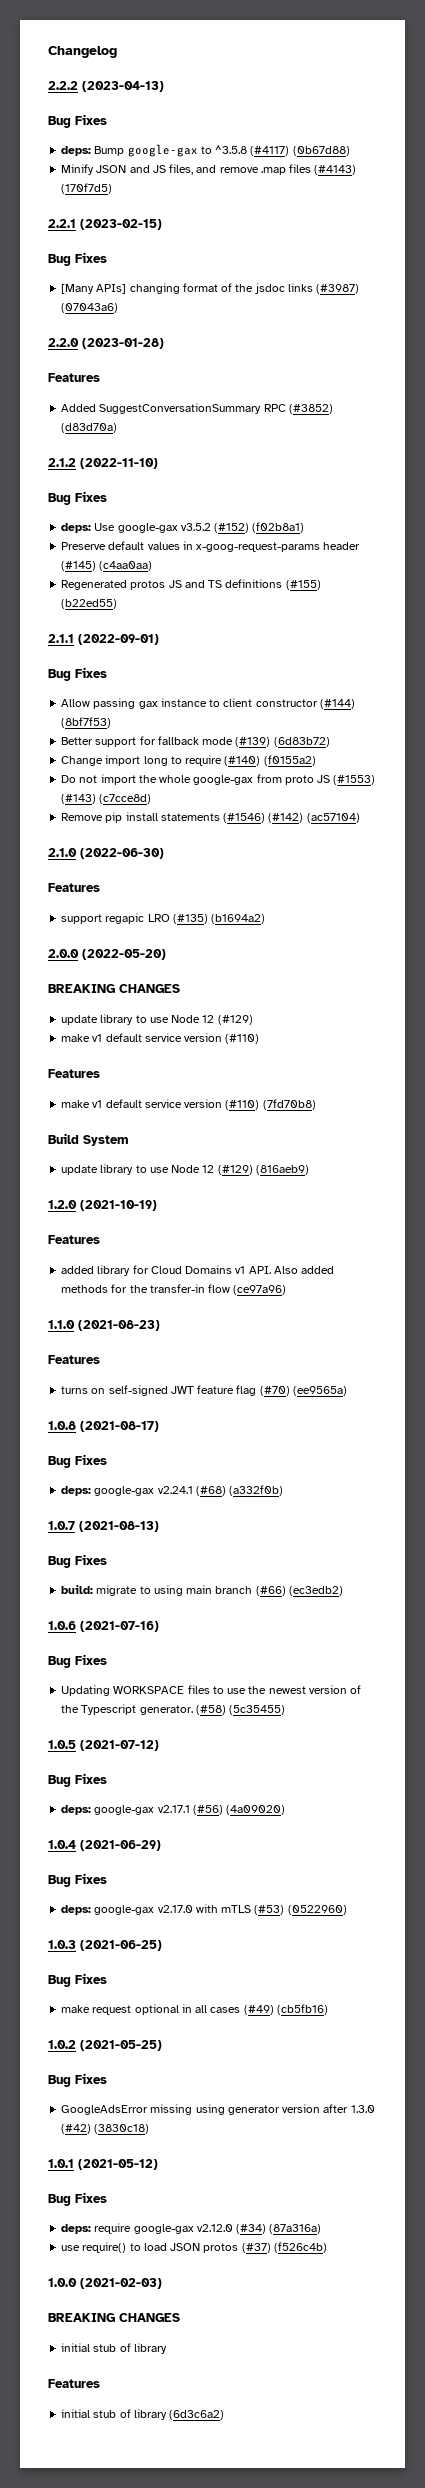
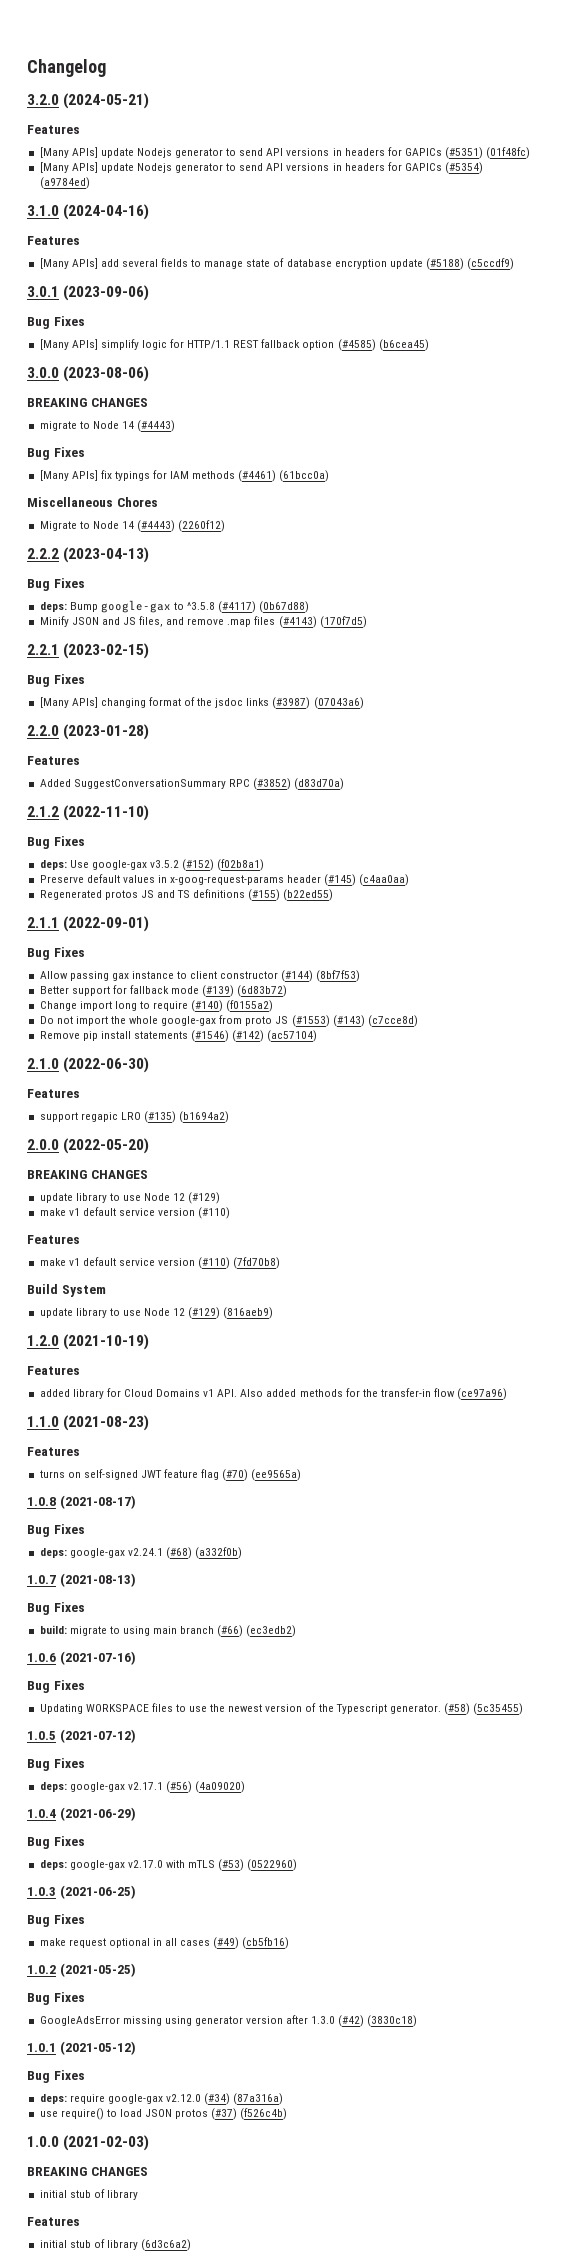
(117, 52) none -> [27,93,150,109] [27,125,80,134] [39,147,531,159] [39,162,484,174] [39,177,90,189] [27,204,150,220] [27,236,80,245] [39,258,515,270] [27,285,150,301] [27,316,85,329] [39,339,429,351] [27,366,150,382] [27,398,148,407] [39,420,176,432] [27,447,85,460] [39,470,330,482] [27,497,158,507] [39,520,226,532] // 3.2.0 (2024-05-21) // Features // [Many APIs] update Nodejs generator to send API versions in headers for GAPICs (#5351) (01f48fc) // [Many APIs] update Nodejs generator to send API versions in headers for GAPICs (#5354) (a9784ed) // 3.1.0 (2024-04-16) // Features // [Many APIs] add several fields to manage state of database encryption update (#5188) (c5ccdf9) // 3.0.1 (2023-09-06) // Bug Fixes // [Many APIs] simplify logic for HTTP/1.1 REST fallback option (#4585) (b6cea45) // 3.0.0 (2023-08-06) // BREAKING CHANGES // migrate to Node 14 (#4443) // Bug Fixes // [Many APIs] fix typings for IAM methods (#4461) (61bcc0a) // Miscellaneous Chores // Migrate to Node 14 (#4443) (2260f12)

